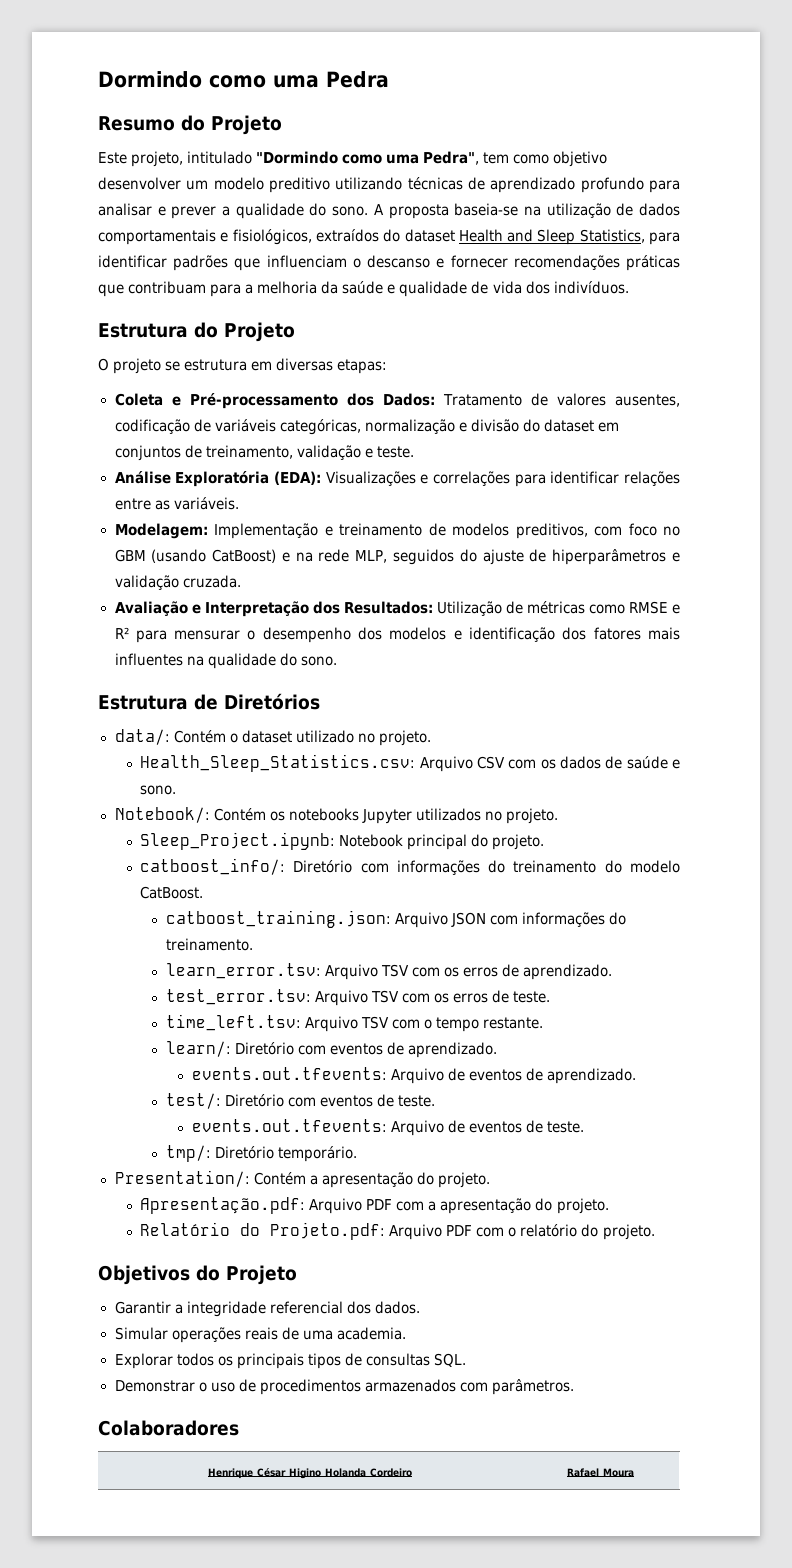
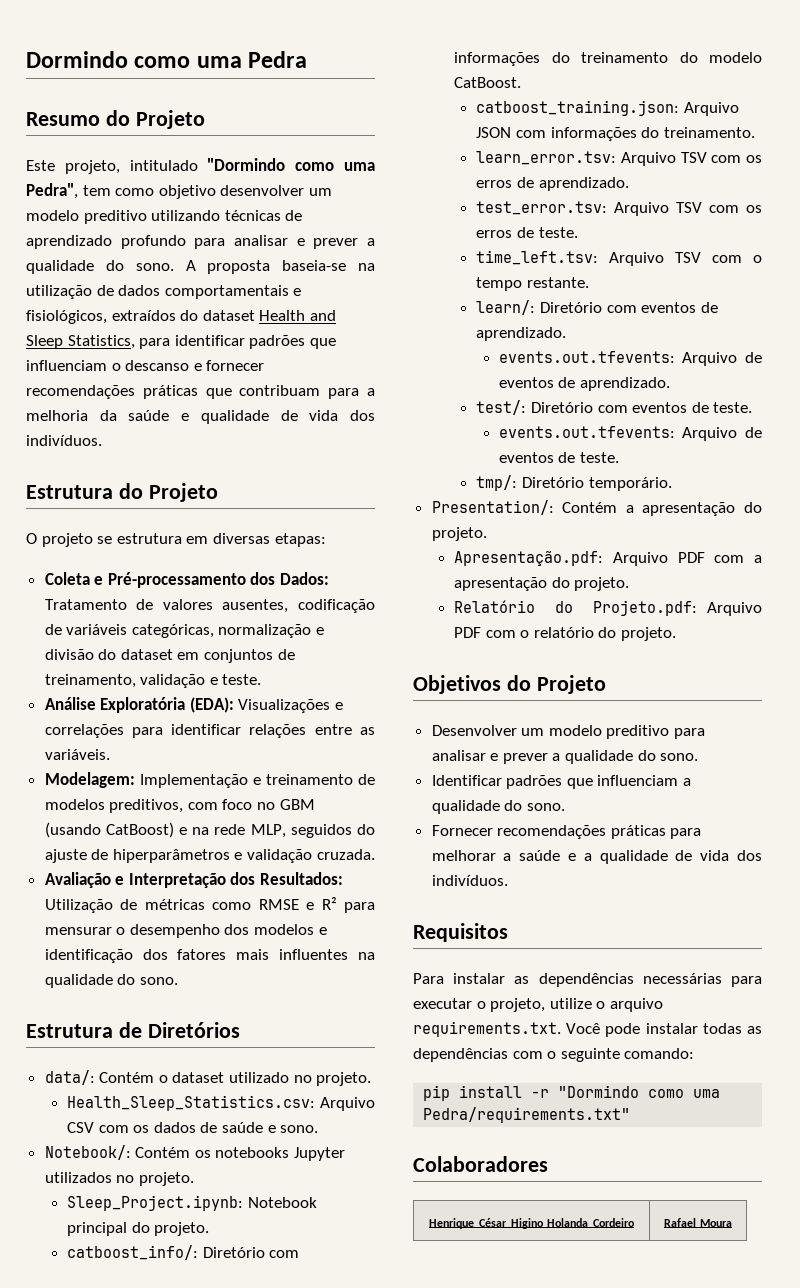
[114,1301,420,1317] [114,1327,406,1343] [114,1353,466,1369] [114,1379,574,1395] Garantir a integridade referencial dos dados. // Simular operações reais de uma academia. // Explorar todos os principais tipos de consultas SQL. // Demonstrar o uso de procedimentos armazenados com parâmetros. -> [431,725,706,739] [431,750,699,764] [431,775,692,789] [431,800,565,814] [431,825,702,839] [431,850,762,864] [431,875,508,886] [413,923,508,942] [413,973,762,987] [413,998,663,1012] [413,1021,762,1037] [413,1048,695,1062] [423,1085,721,1101] [423,1107,631,1123] Desenvolver um modelo preditivo para analisar e prever a qualidade do sono. // Identificar padrões que influenciam a qualidade do sono. // Fornecer recomendações práticas para melhorar a saúde e a qualidade de vida dos indivíduos. // Requisitos // Para instalar as dependências necessárias para executar o projeto, utilize o arquivo requirements.txt. Você pode instalar todas as dependências com o seguinte comando: // pip install -r "Dormindo como uma Pedra/requirements.txt"

